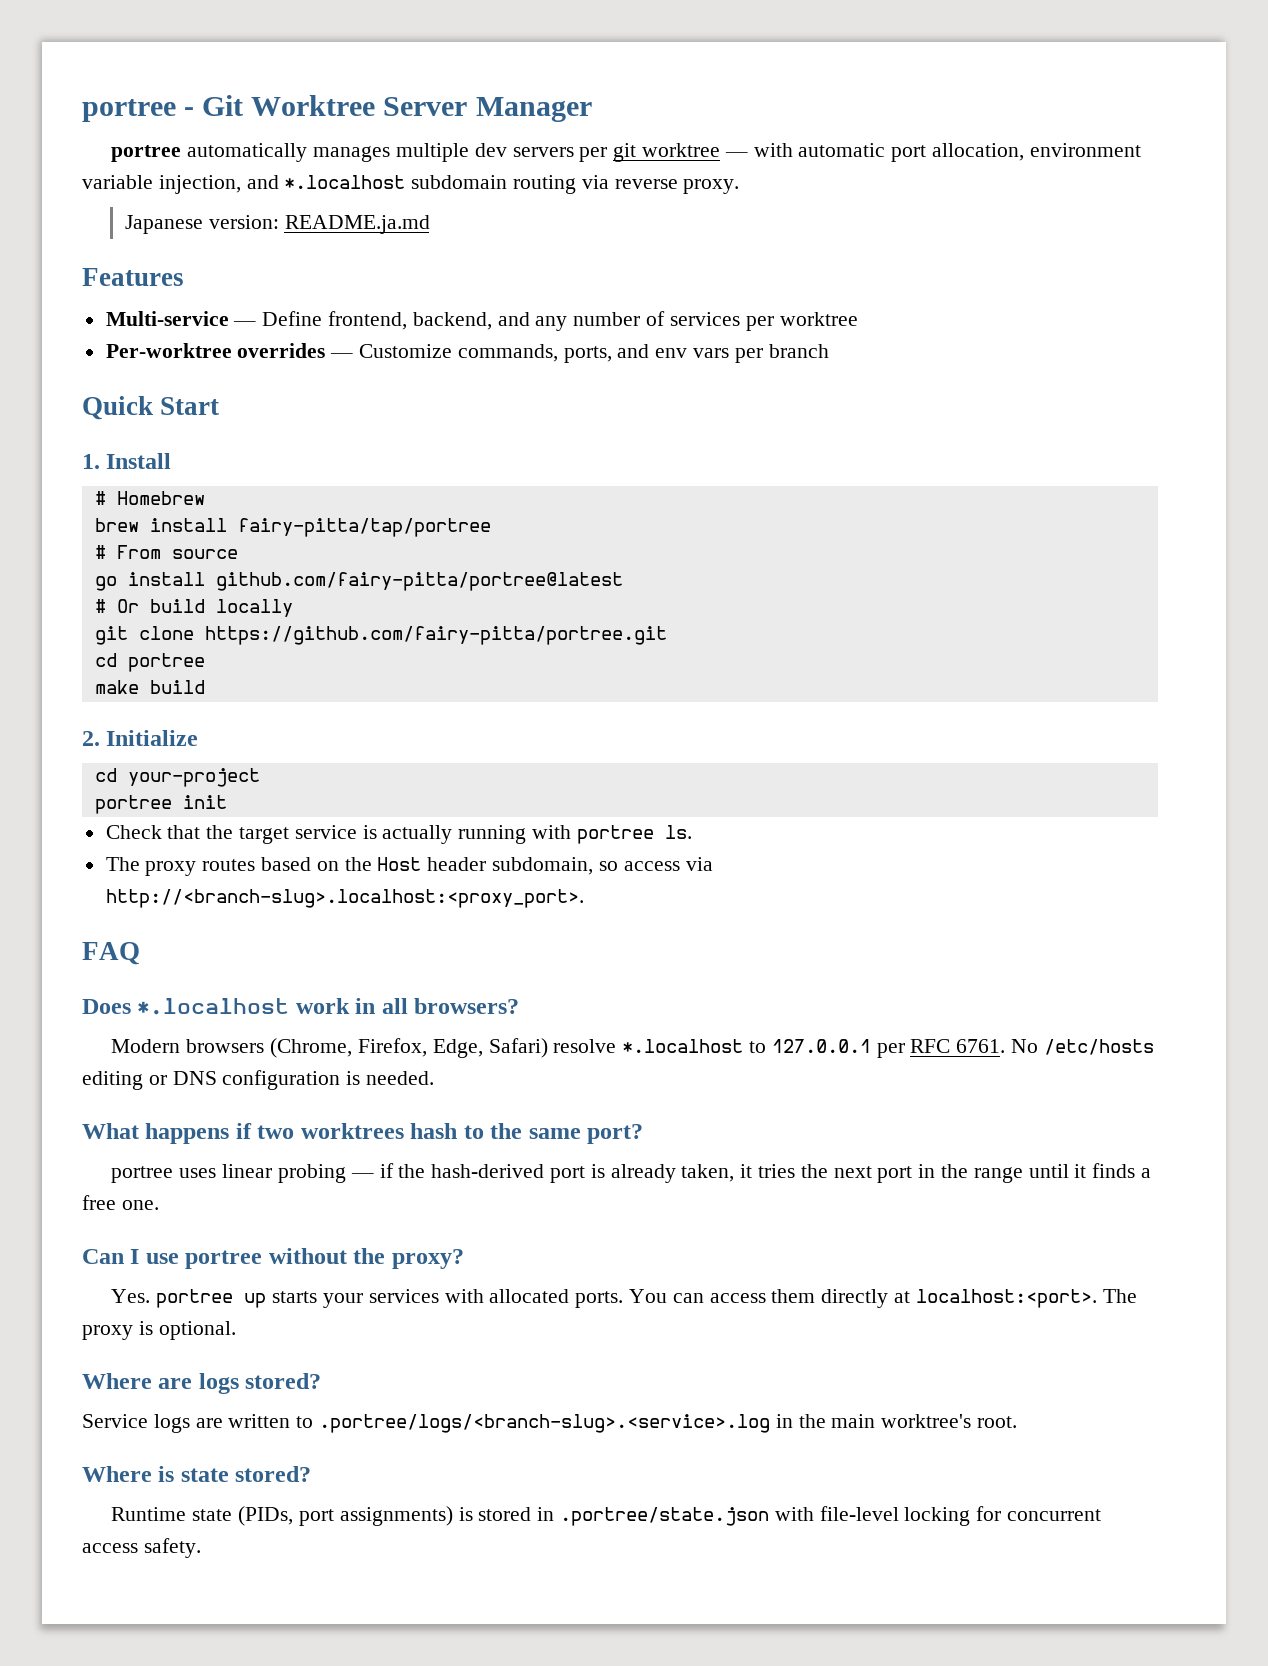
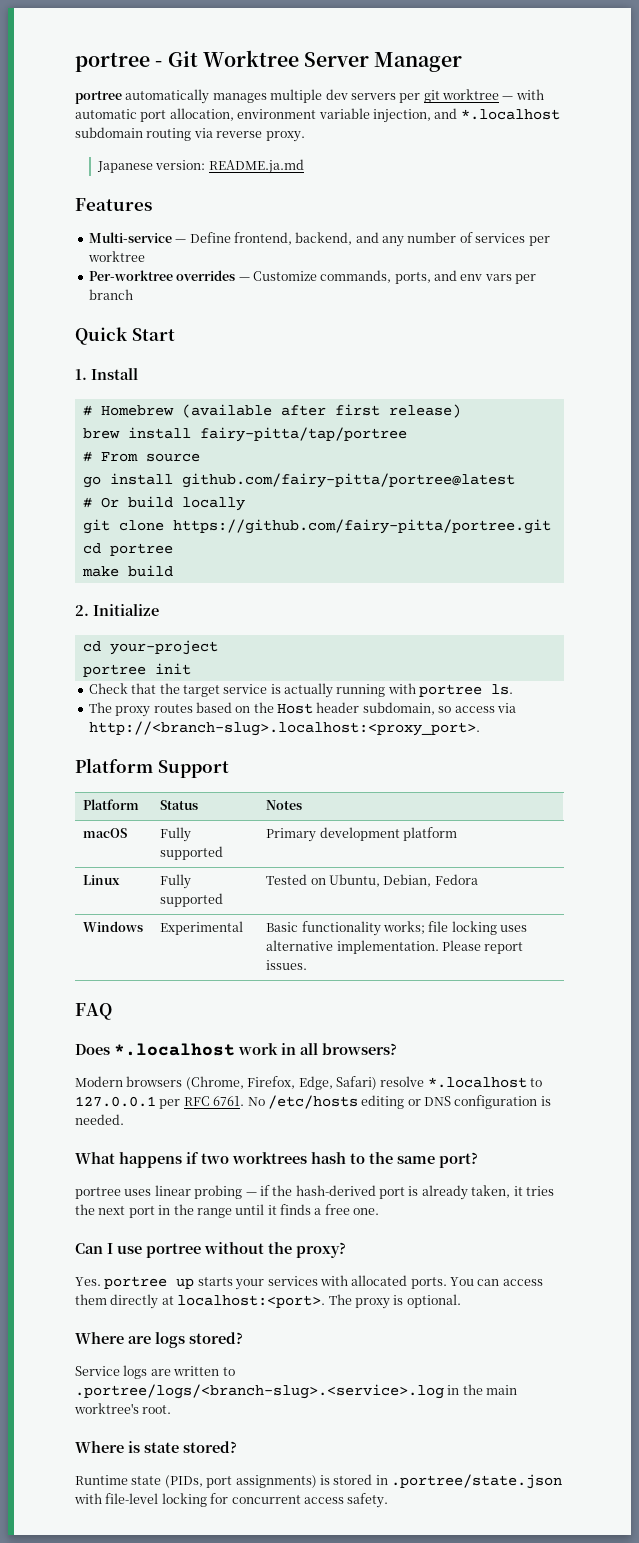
(205, 498) none -> [181,404,461,418] (available after first release)
(584, 898) none -> [75,758,229,778] [83,799,140,810] [160,800,199,810] [266,800,303,810] [83,828,128,838] [160,827,192,842] [160,846,224,860] [266,827,457,842] [83,875,121,885] [160,874,192,889] [160,893,224,907] [266,874,478,887] [83,921,144,932] [160,921,244,935] [266,921,528,936] [266,940,524,954] [266,960,308,970] // Platform Support // Platform | Status | Notes // macOS | Fully supported | Primary development platform // Linux | Fully supported | Tested on Ubuntu, Debian, Fedora // Windows | Experimental | Basic functionality works; file locking uses alternative implementation. Please report issues.

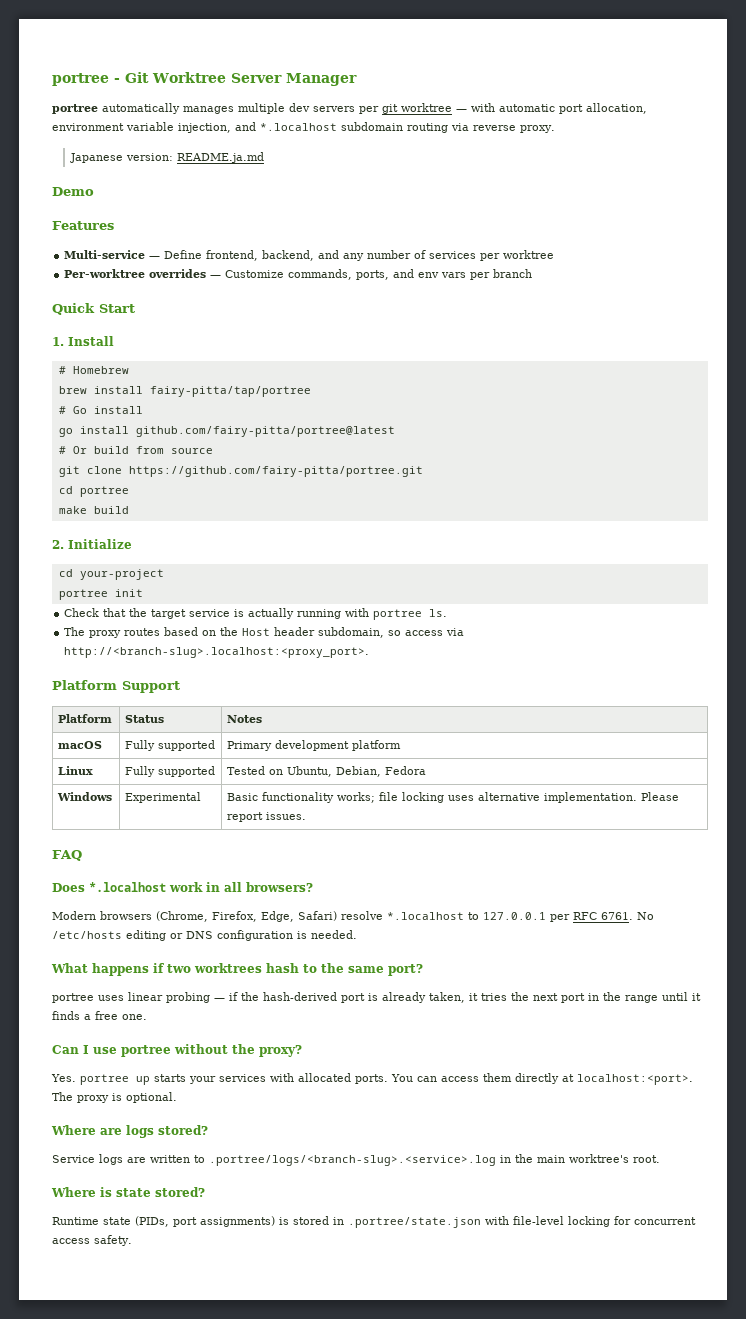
(304, 166) none -> [52,187,94,196] // Demo
[181,404,461,418] (available after first release) -> (129, 370) none
[100,452,200,462] From source -> [72,406,143,414] Go install
[181,497,245,511] locally -> [135,446,213,454] from source

